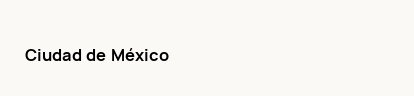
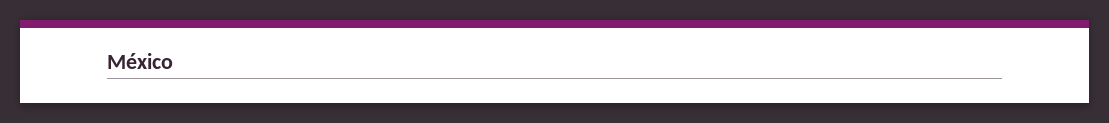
[25,49,107,61] Ciudad de -> (107, 61) none

